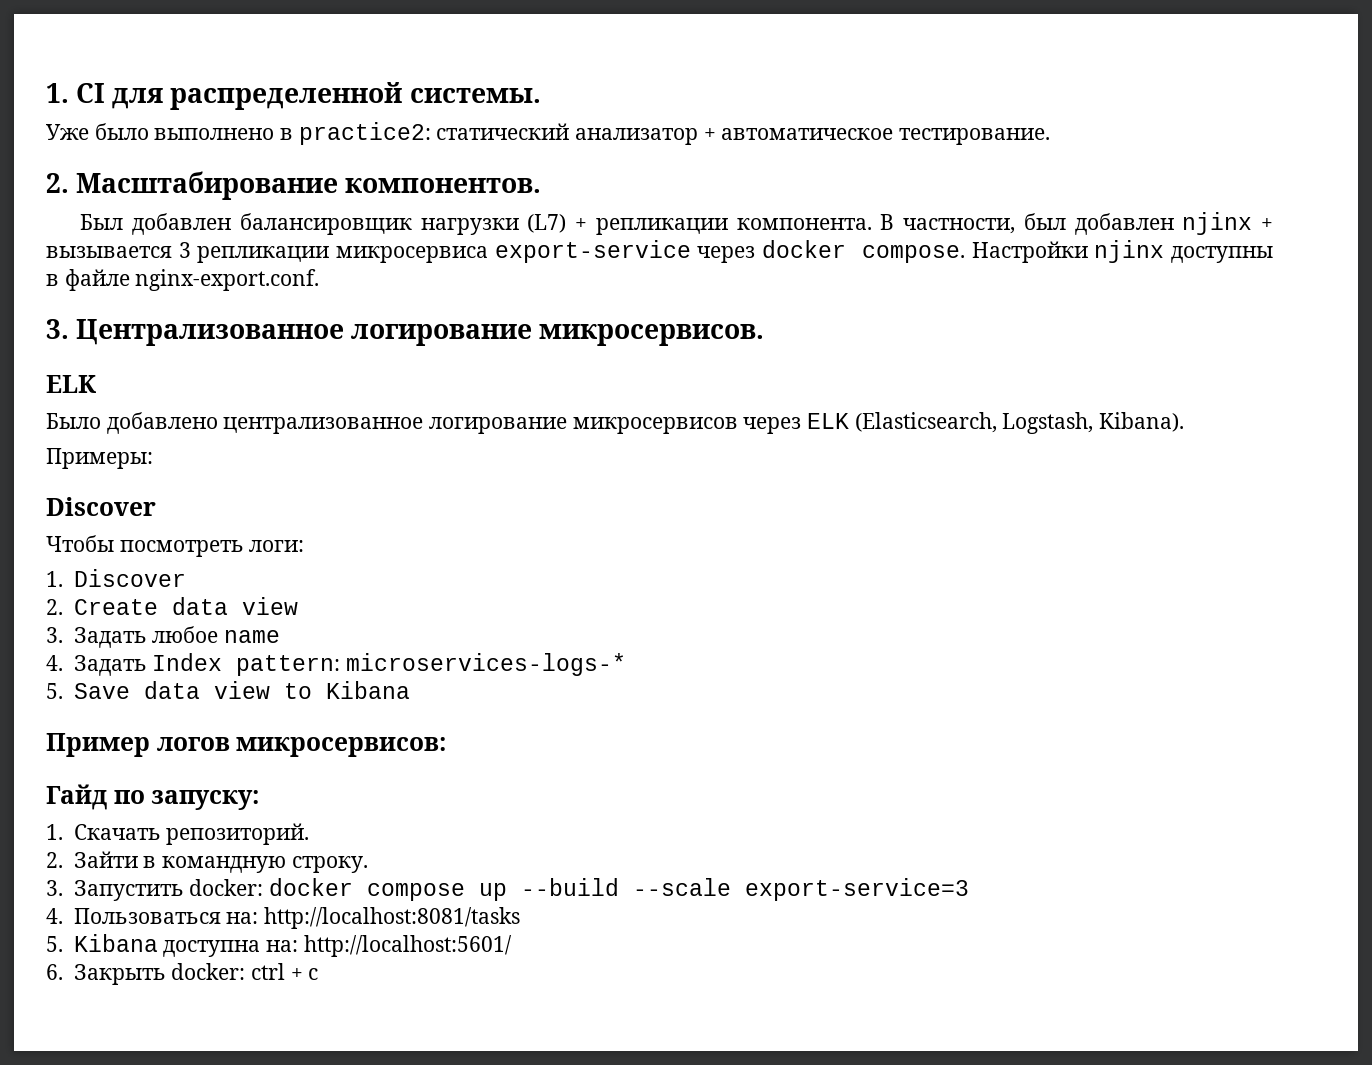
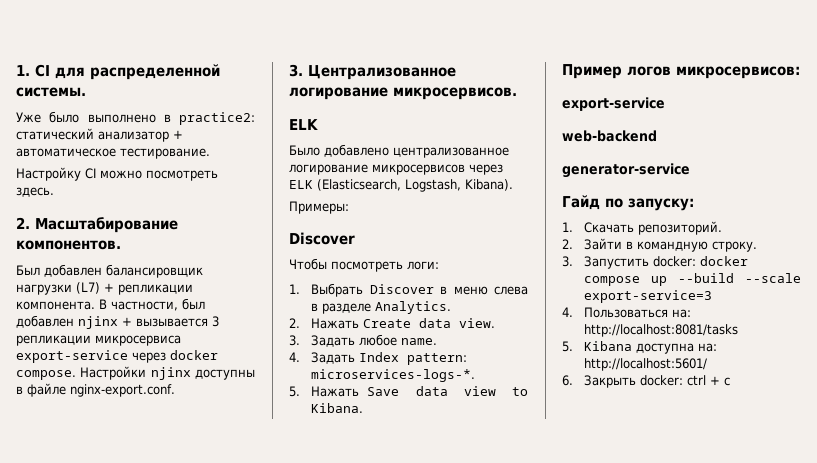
(1051, 136) none -> [16,167,218,181] [16,187,54,197] // Настройку CI можно посмотреть здесь.
[73,569,186,587] [46,599,63,615] Discover // 2. -> [311,283,528,297] [311,301,452,314] [289,318,360,329] Выбрать Discover в меню слева в разделе Analytics. // 2. Нажать
[241,597,298,615] view -> [459,318,496,328] view.
[223,630,280,643] name -> [401,338,438,345] name.
[345,653,626,676] [46,683,63,699] microservices-logs-* // 5. -> [311,369,476,382] [289,386,360,397] microservices-logs-*. // 5. Нажать
[325,681,410,699] Kibana -> [311,403,364,413] Kibana.
(447, 747) none -> [562,97,665,111] [562,130,657,142] [562,163,690,178] // export-service // web-backend // generator-service

